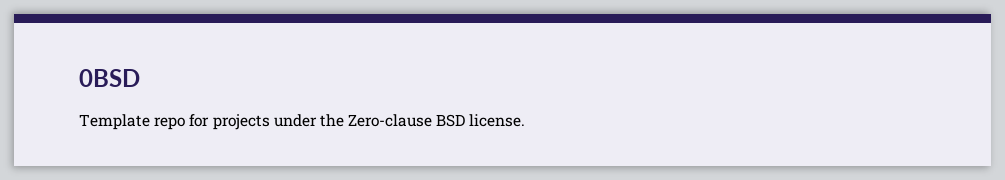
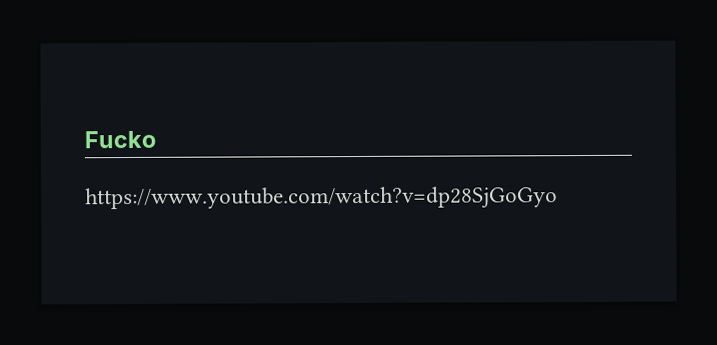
[79,69,140,87] [79,114,526,130] 0BSD // Template repo for projects under the Zero-clause BSD license. -> [84,130,156,149] [85,186,558,211] Fucko // https://www.youtube.com/watch?v=dp28SjGoGyo

